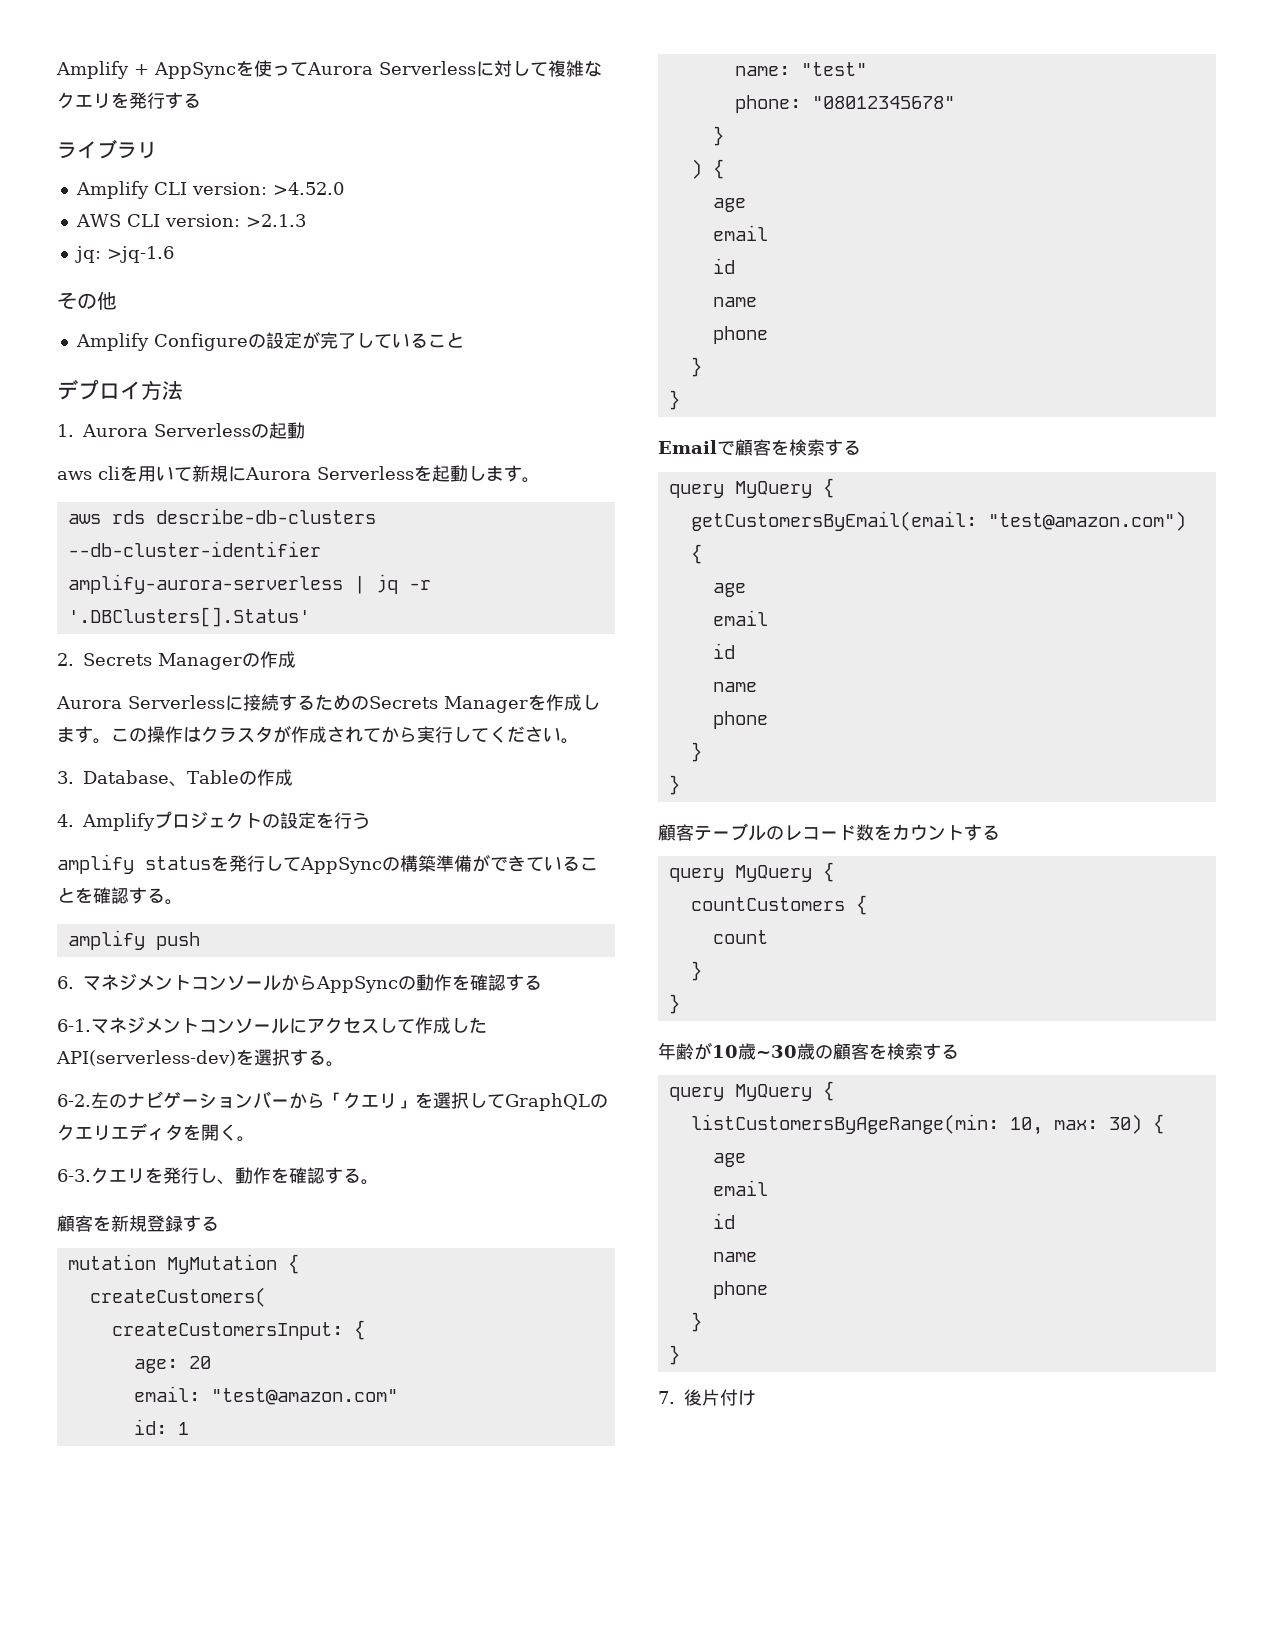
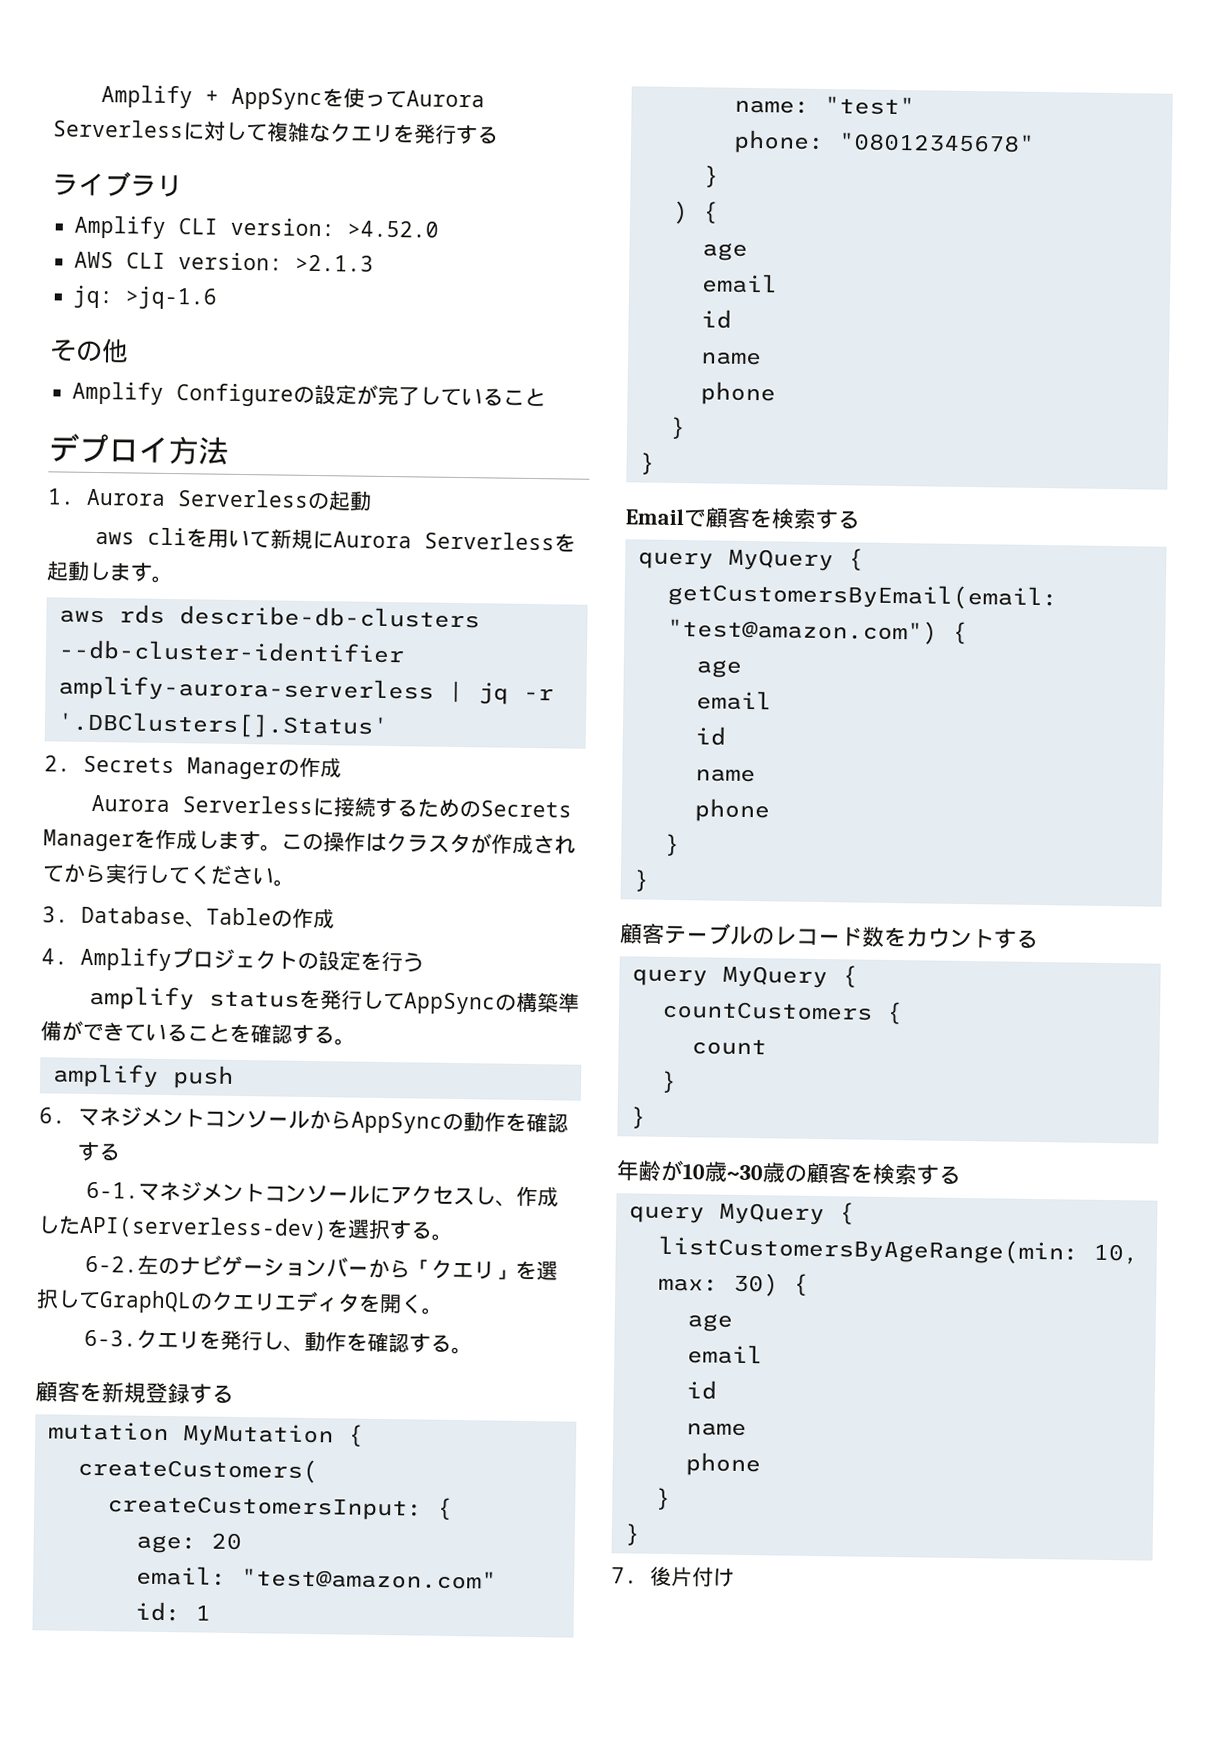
[397,1019,415,1033] て -> [495,1199,518,1207] 、

